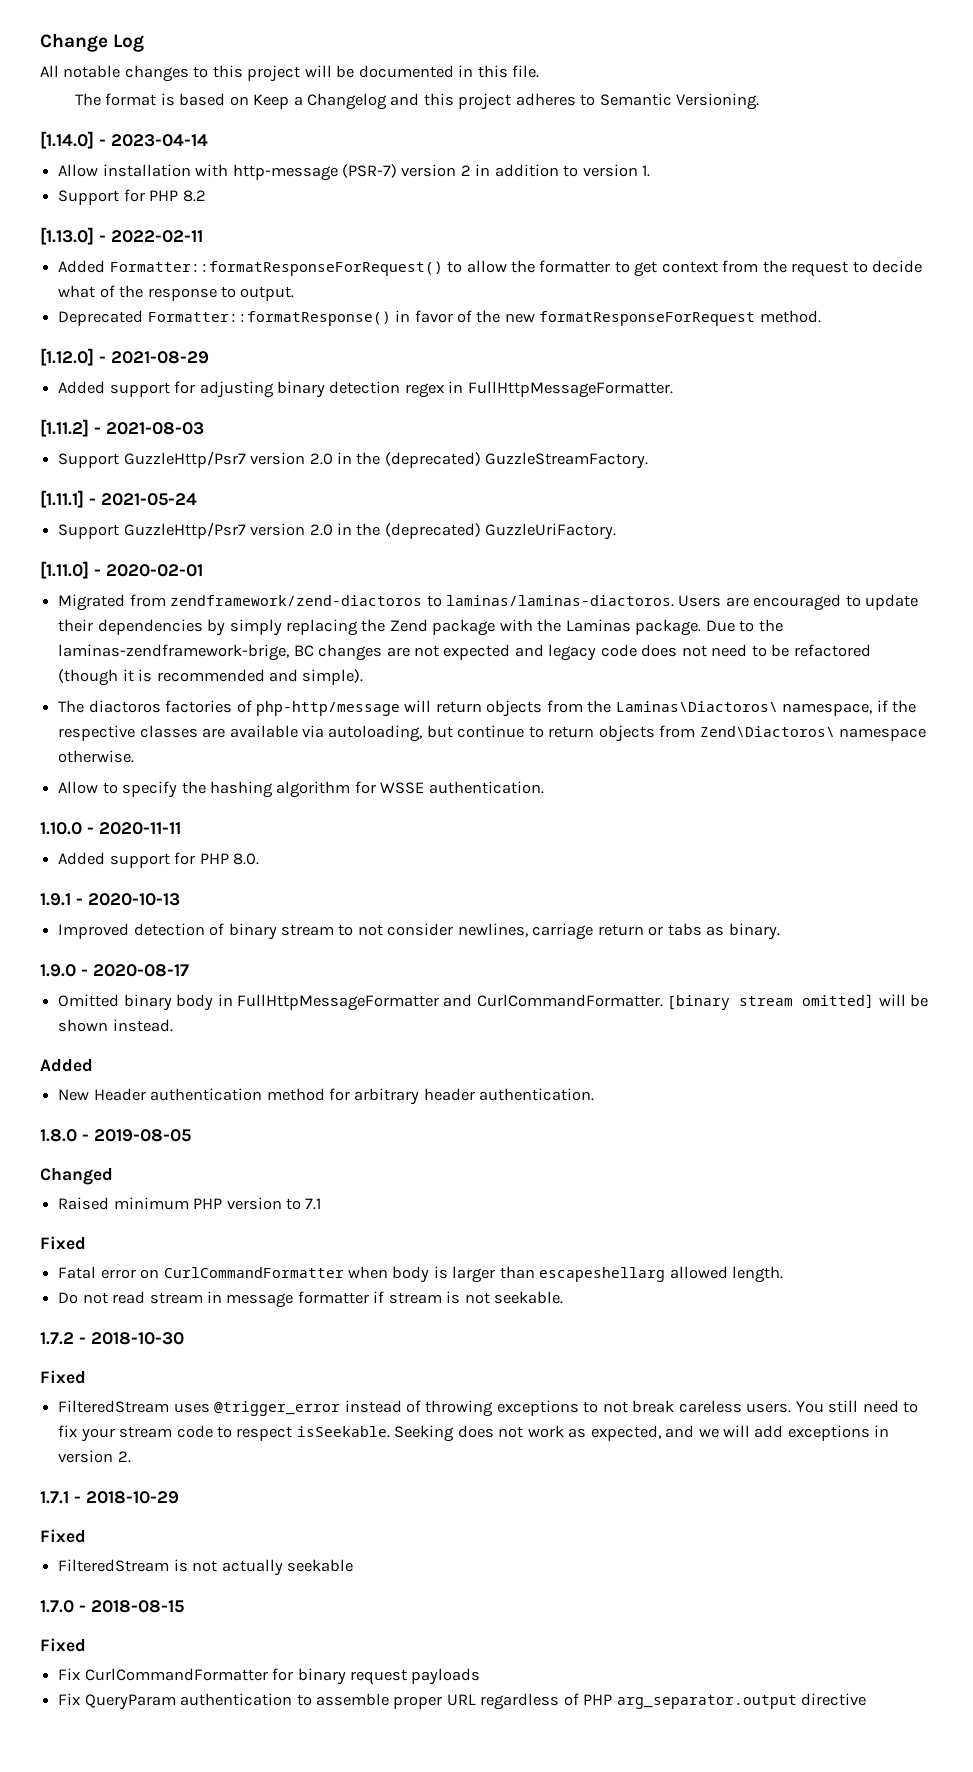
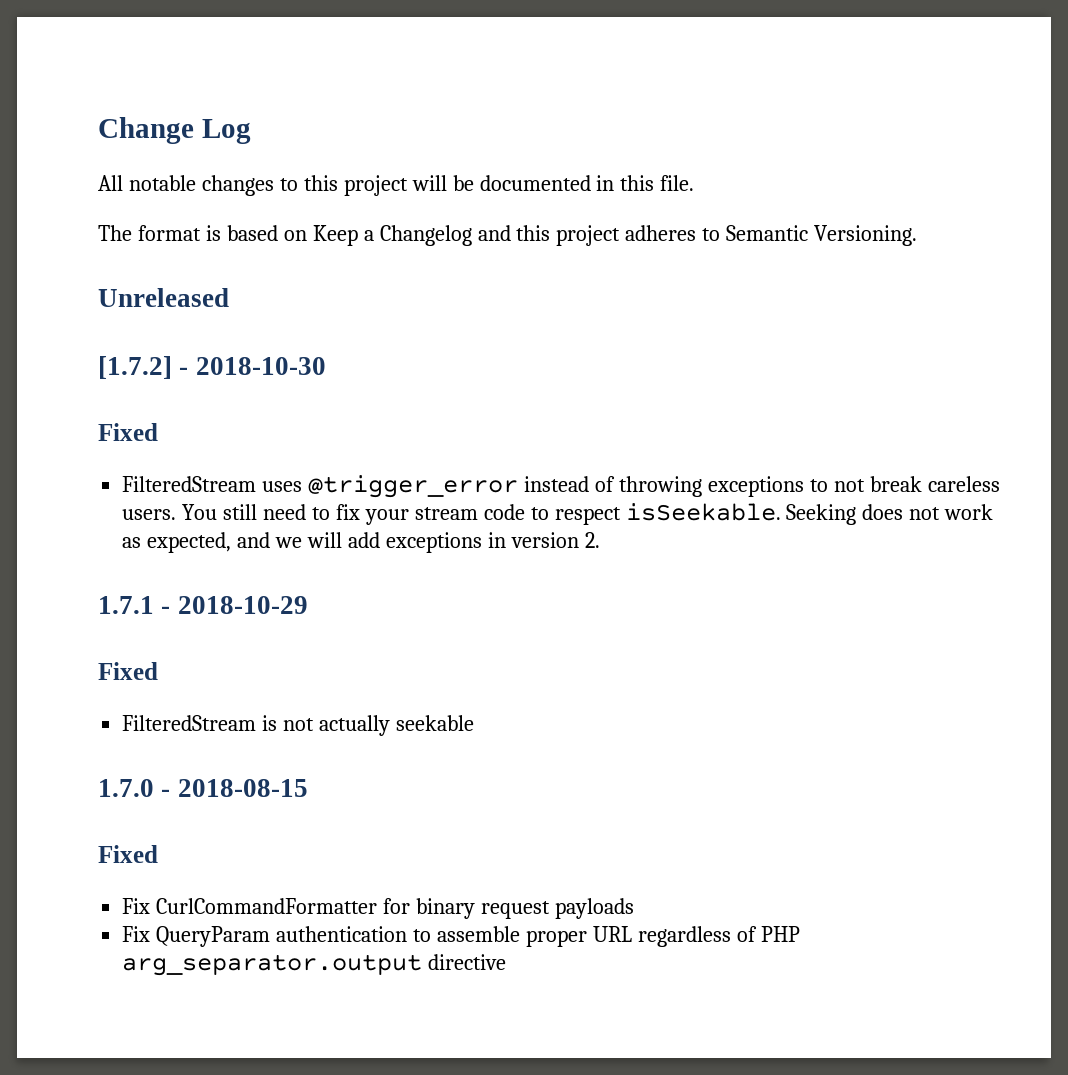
[40,131,208,149] [58,164,651,181] [58,189,206,205] [40,227,203,245] [58,260,923,277] [58,285,295,301] [58,310,821,326] [40,348,209,366] [58,381,673,398] [40,419,204,437] [58,451,649,469] [40,490,197,508] [58,522,617,540] [40,561,203,579] [58,594,919,611] [58,619,783,636] [58,644,871,661] [58,669,364,686] [58,700,917,717] [58,725,927,742] [58,750,135,763] [58,781,544,798] [40,822,181,835] [58,852,259,868] [40,893,180,906] [58,923,780,940] [40,964,189,977] [58,994,929,1011] [58,1019,173,1032] [40,1059,93,1072] [58,1088,595,1105] [40,1129,191,1142] [40,1168,113,1185] [58,1197,322,1210] [40,1236,86,1250] [58,1266,784,1283] [58,1291,564,1308] [40,1332,74,1345] [1.14.0] - 2023-04-14 // Allow installation with http-message (PSR-7) version 2 in addition to version 1. // Support for PHP 8.2 // [1.13.0] - 2022-02-11 // Added Formatter::formatResponseForRequest() to allow the formatter to get context from the request to decide what of the response to output. // Deprecated Formatter::formatResponse() in favor of the new formatResponseForRequest method. // [1.12.0] - 2021-08-29 // Added support for adjusting binary detection regex in FullHttpMessageFormatter. // [1.11.2] - 2021-08-03 // Support GuzzleHttp/Psr7 version 2.0 in the (deprecated) GuzzleStreamFactory. // [1.11.1] - 2021-05-24 // Support GuzzleHttp/Psr7 version 2.0 in the (deprecated) GuzzleUriFactory. // [1.11.0] - 2020-02-01 // Migrated from zendframework/zend-diactoros to laminas/laminas-diactoros. Users are encouraged to update their dependencies by simply replacing the Zend package with the Laminas package. Due to the laminas-zendframework-brige, BC changes are not expected and legacy code does not need to be refactored (though it is recommended and simple). // The diactoros factories of php-http/message will return objects from the Laminas\Diactoros\ namespace, if the respective classes are available via autoloading, but continue to return objects from Zend\Diactoros\ namespace otherwise. // Allow to specify the hashing algorithm for WSSE authentication. // 1.10.0 - 2020-11-11 // Added support for PHP 8.0. // 1.9.1 - 2020-10-13 // Improved detection of binary stream to not consider newlines, carriage return or tabs as binary. // 1.9.0 - 2020-08-17 // Omitted binary body in FullHttpMessageFormatter and CurlCommandFormatter. [binary stream omitted] will be shown instead. // Added // New Header authentication method for arbitrary header authentication. // 1.8.0 - 2019-08-05 // Changed // Raised minimum PHP version to 7.1 // Fixed // Fatal error on CurlCommandFormatter when body is larger than escapeshellarg allowed length. // Do not read stream in message formatter if stream is not seekable. // 1.7.2 -> [98,288,229,307] [98,356,172,379] Unreleased // [1.7.2]

